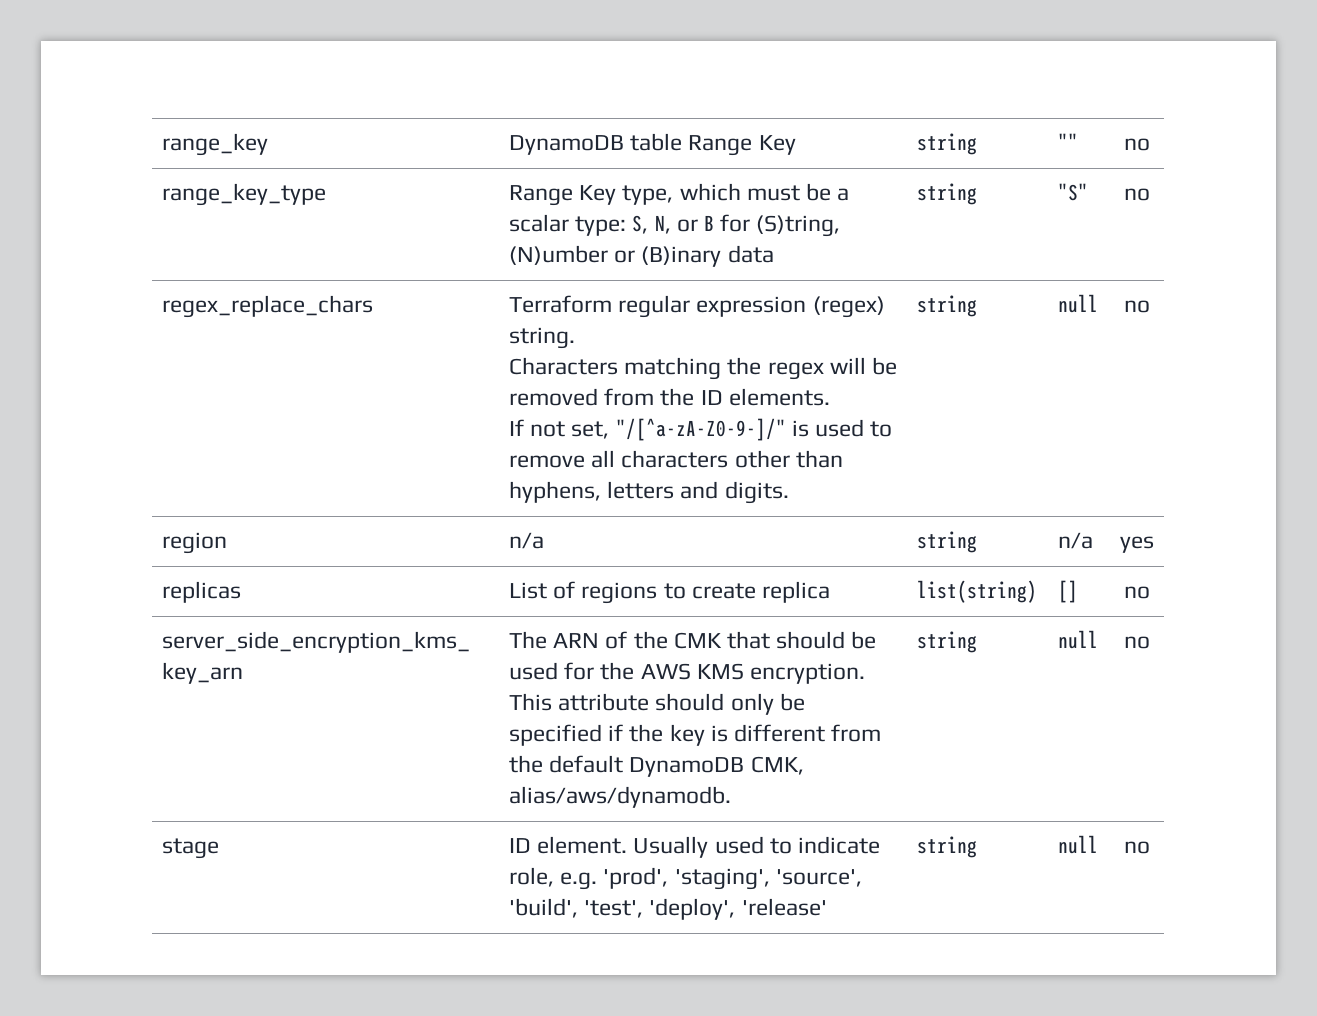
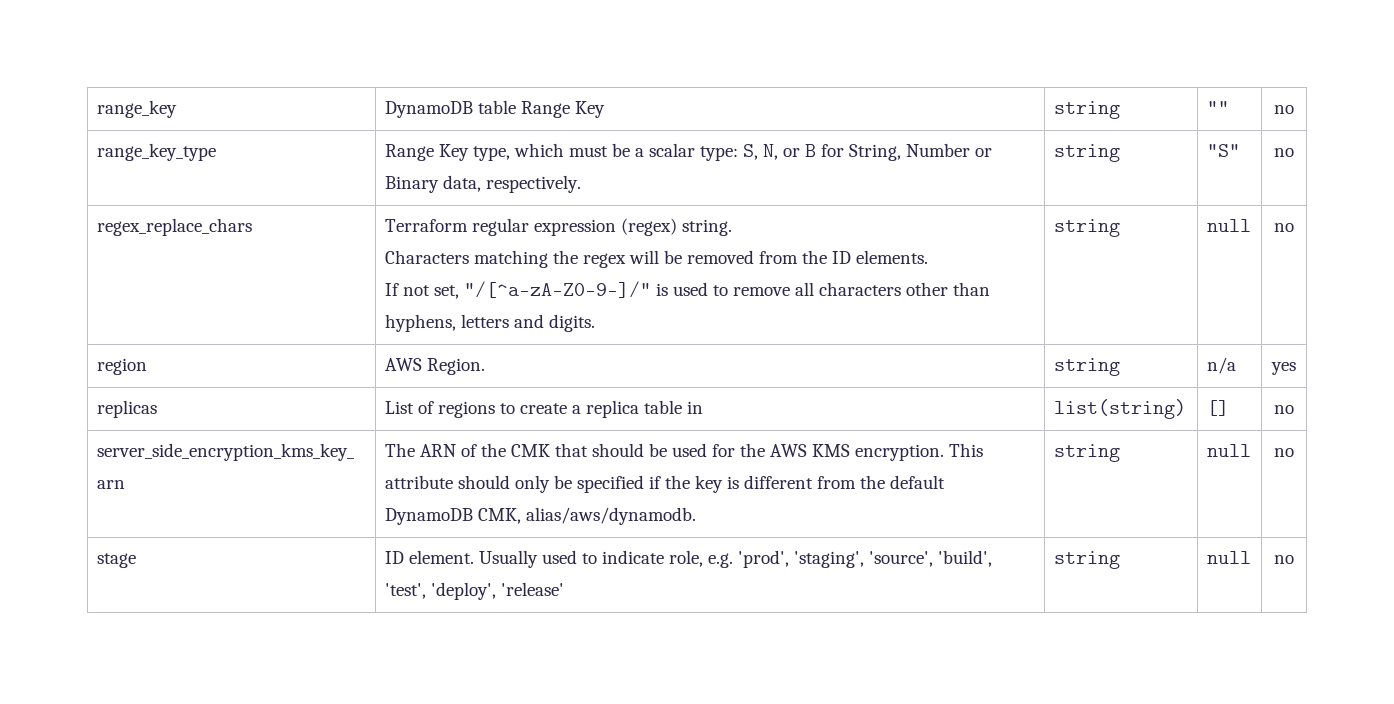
[756,215,841,237] [508,245,774,267] (S)tring, (N)umber or (B)inary data -> [848,143,992,161] [384,175,581,193] String, Number or Binary data, respectively.
[508,532,544,549] n/a -> [384,358,485,375] AWS Region.
(756, 591) none -> [571,405,581,414] a
(830, 592) none -> [643,400,703,414] table in

